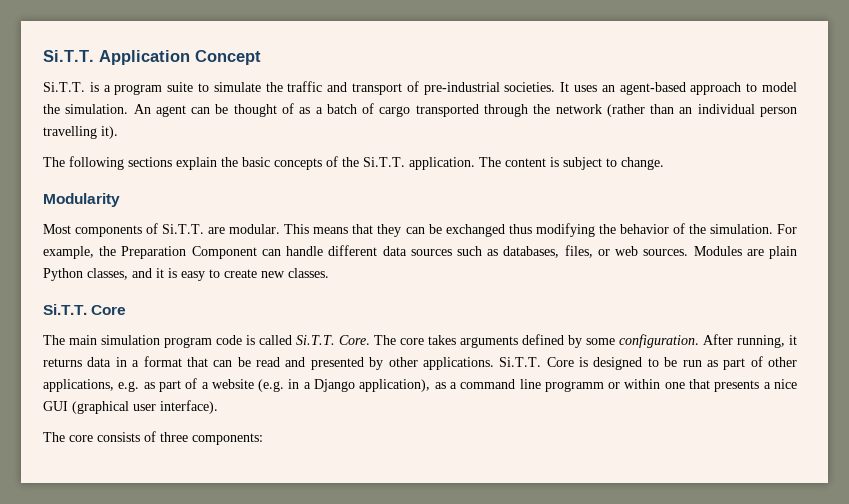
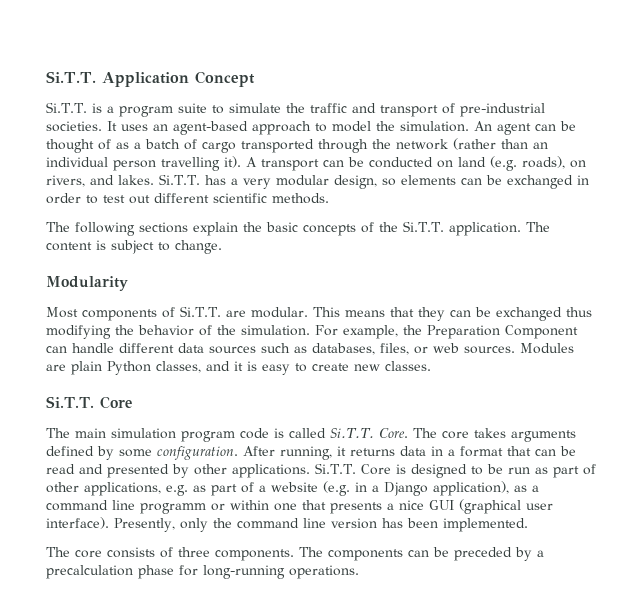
(118, 132) none -> [246,156,586,171] [46,174,589,189] [46,193,329,204] A transport can be conducted on land (e.g. roads), on rivers, and lakes. Si.T.T. has a very modular design, so elements can be exchanged in order to test out different scientific methods.
(218, 407) none -> [114,518,528,532] Presently, only the command line version has been implemented.
[192,433,263,445] components: -> [215,547,544,561] [46,565,359,579] components. The components can be preceded by a precalculation phase for long-running operations.

